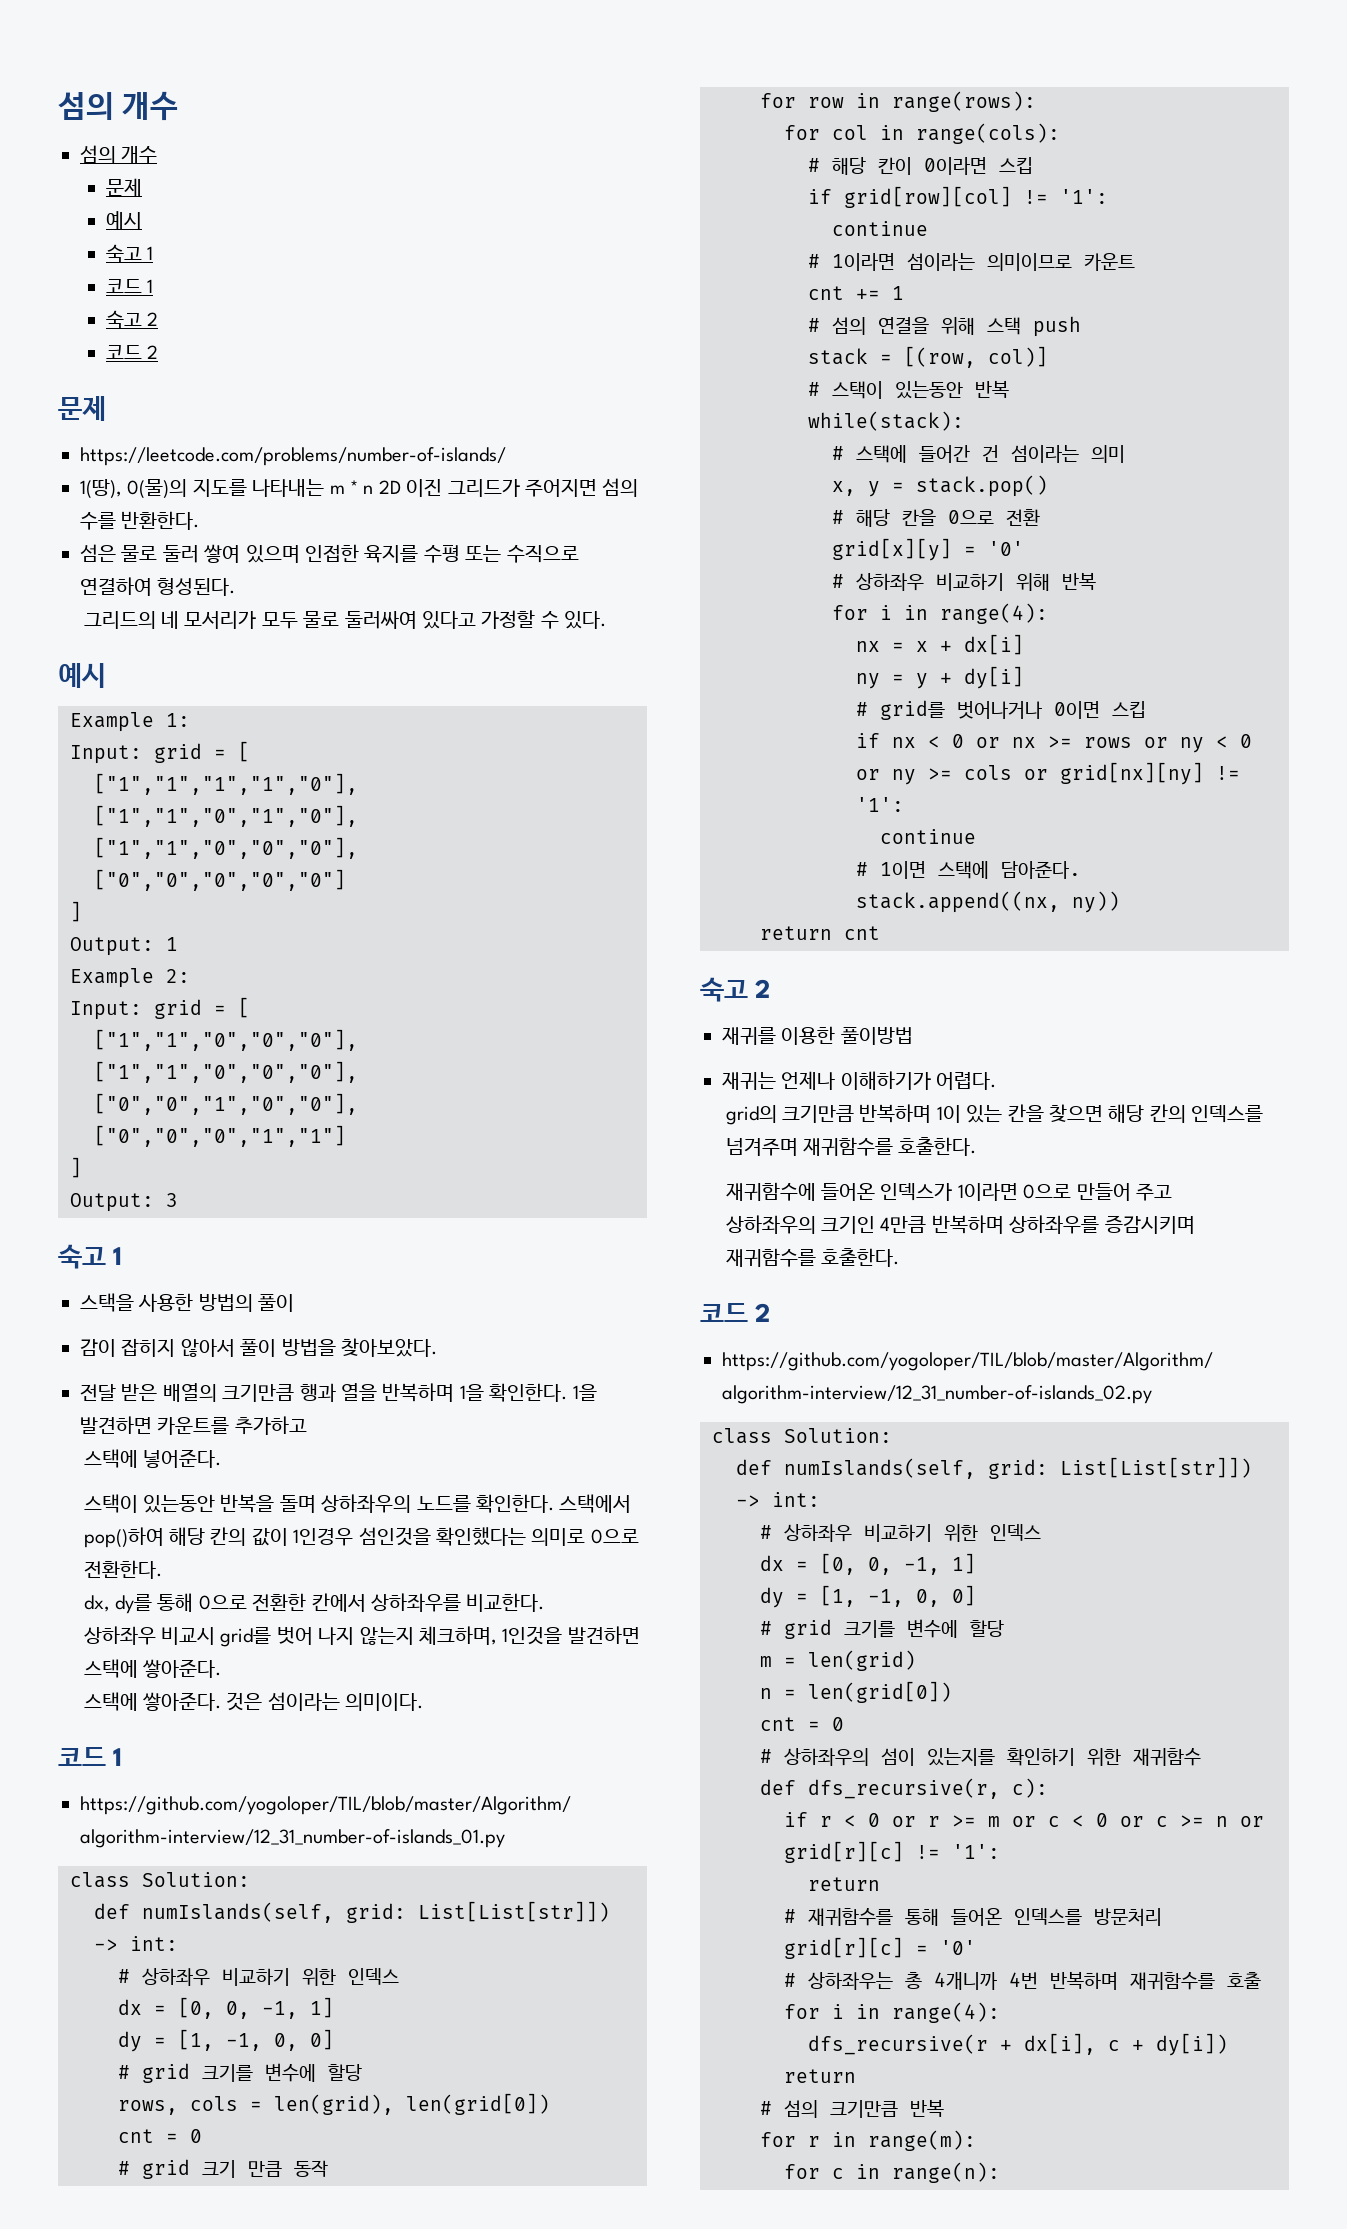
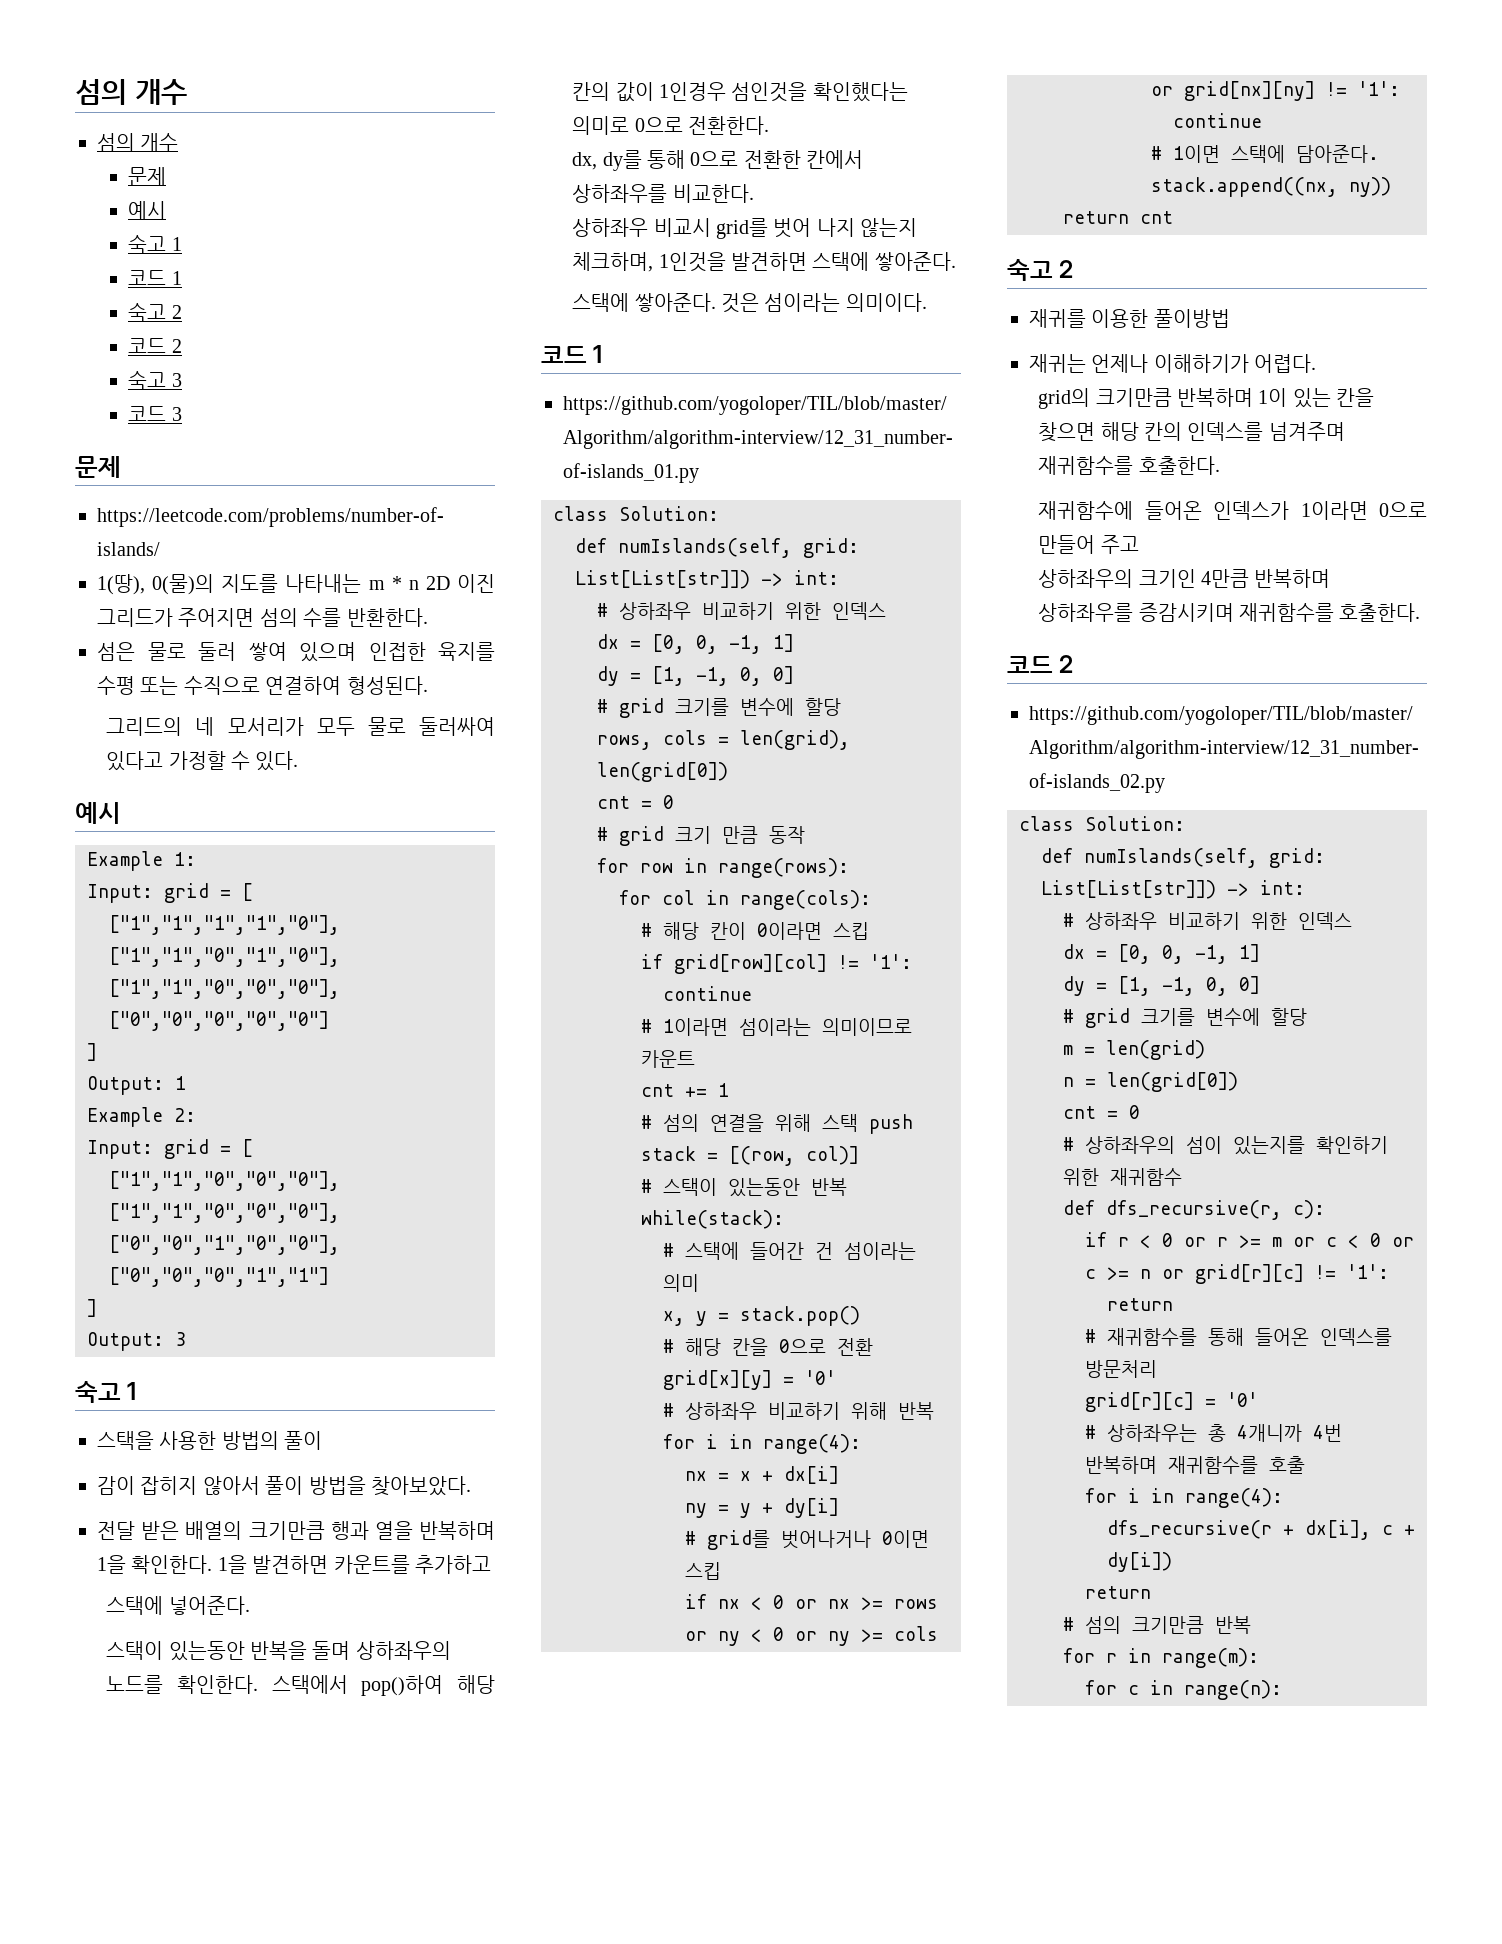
(159, 352) none -> [128,370,182,390] [128,406,182,421] // 숙고 3 // 코드 3

